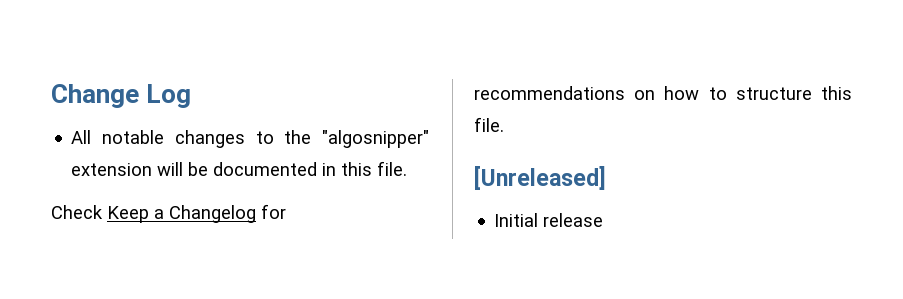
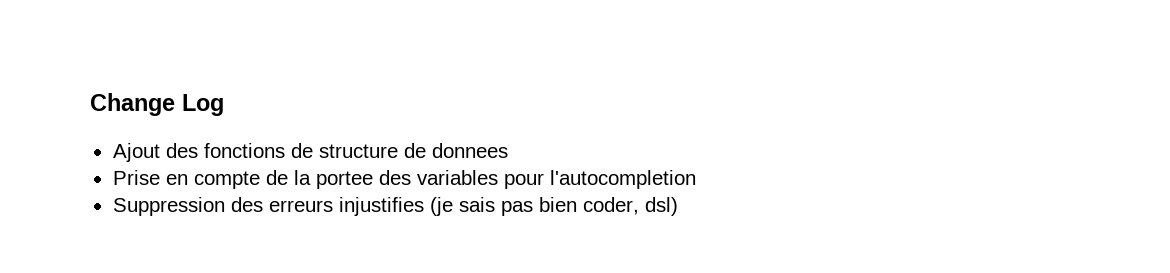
[71,130,429,148] [71,161,408,176] [51,204,286,223] [474,86,852,100] [474,117,504,132] [474,166,606,190] [494,213,604,227] All notable changes to the "algosnipper" extension will be documented in this file. // Check Keep a Changelog for recommendations on how to structure this file. // [Unreleased] // Initial release -> [112,143,508,162] [112,170,696,189] [112,197,678,216] Ajout des fonctions de structure de donnees // Prise en compte de la portee des variables pour l'autocompletion // Suppression des erreurs injustifies (je sais pas bien coder, dsl)

